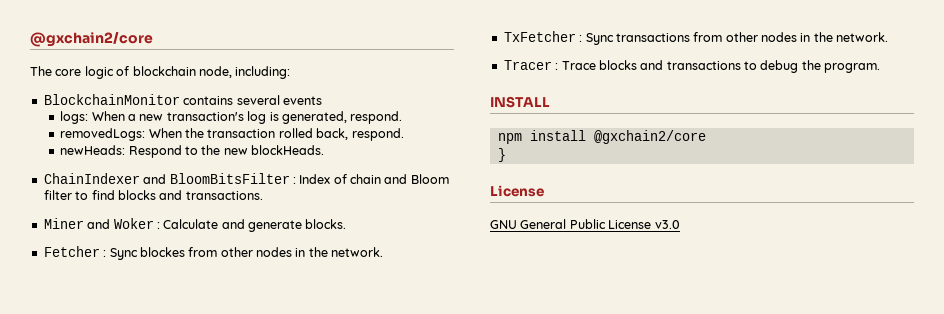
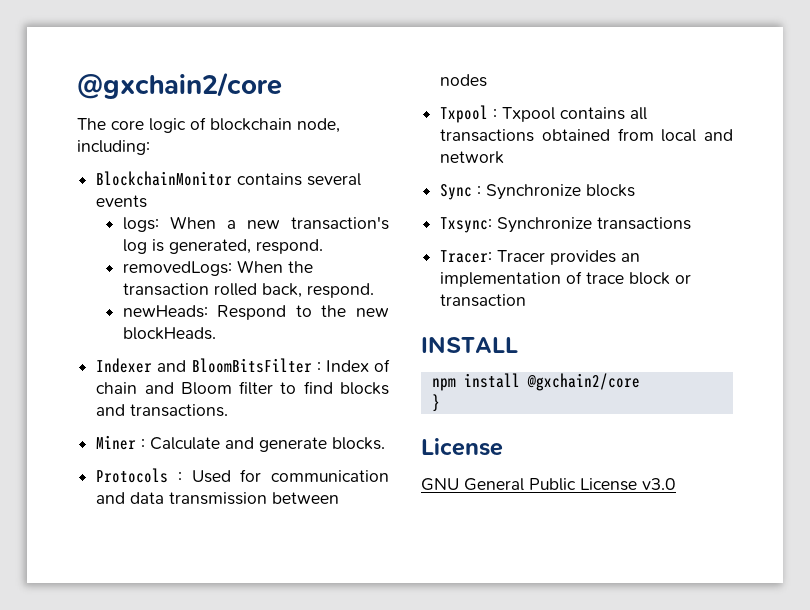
[43,173,140,184] ChainIndexer -> [96,358,153,373] Indexer
[87,218,154,229] and Woker -> (137, 442) none
[43,246,384,260] [503,31,889,45] [503,60,881,73] Fetcher : Sync blockes from other nodes in the network. // TxFetcher : Sync transactions from other nodes in the network. // Tracer : Trace blocks and transactions to debug the program. -> [96,468,389,483] [96,492,340,505] [440,74,488,87] [440,105,648,123] [440,128,733,142] [440,151,505,164] [440,184,636,200] [440,217,692,233] [440,250,641,265] [440,271,692,287] [440,294,527,307] Protocols : Used for communication and data transmission between nodes // Txpool : Txpool contains all transactions obtained from local and network // Sync : Synchronize blocks // Txsync: Synchronize transactions // Tracer: Tracer provides an implementation of trace block or transaction

